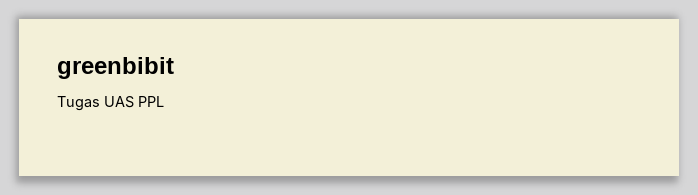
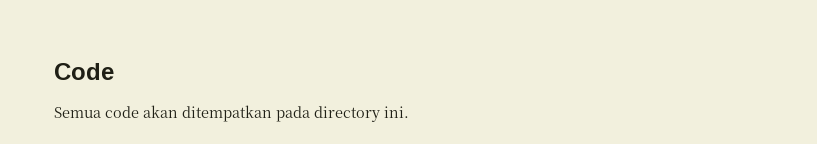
[57,57,174,79] [57,96,164,111] greenbibit // Tugas UAS PPL -> [54,63,114,80] [54,105,409,122] Code // Semua code akan ditempatkan pada directory ini.

